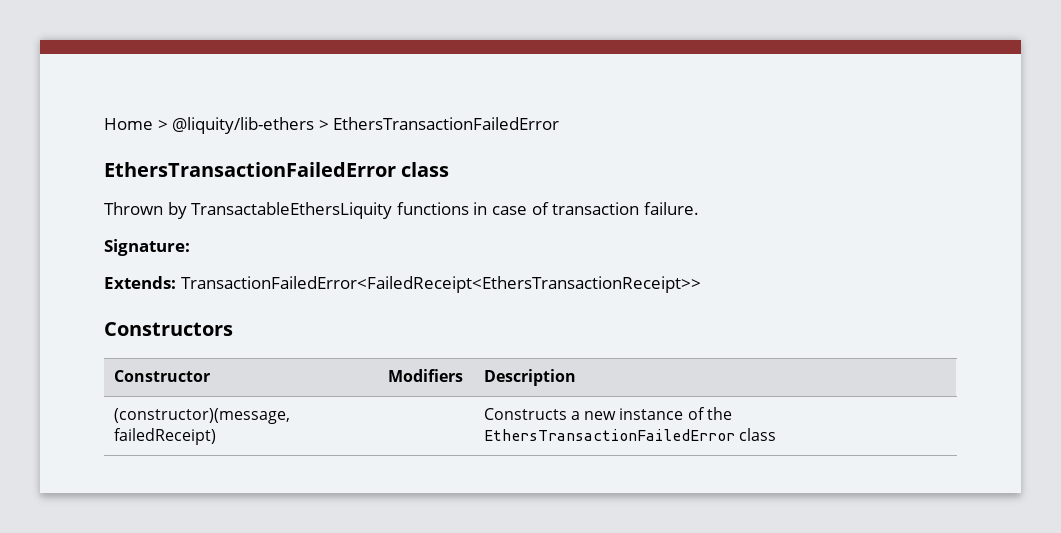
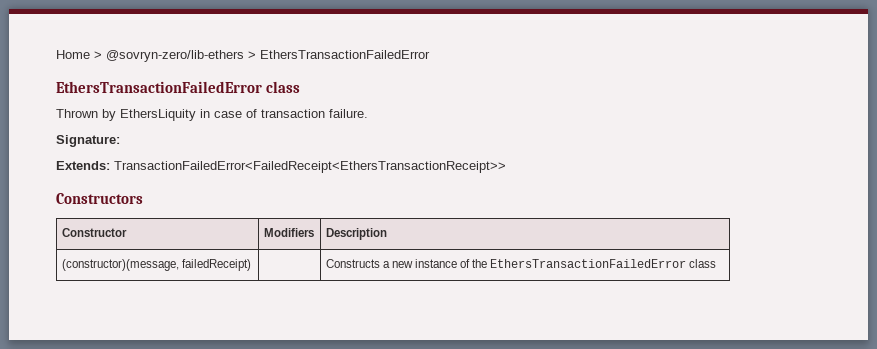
[172,117,315,134] @liquity/lib-ethers -> [106,50,244,62] @sovryn-zero/lib-ethers
[191,202,469,219] TransactableEthersLiquity functions -> [120,109,196,121] EthersLiquity

